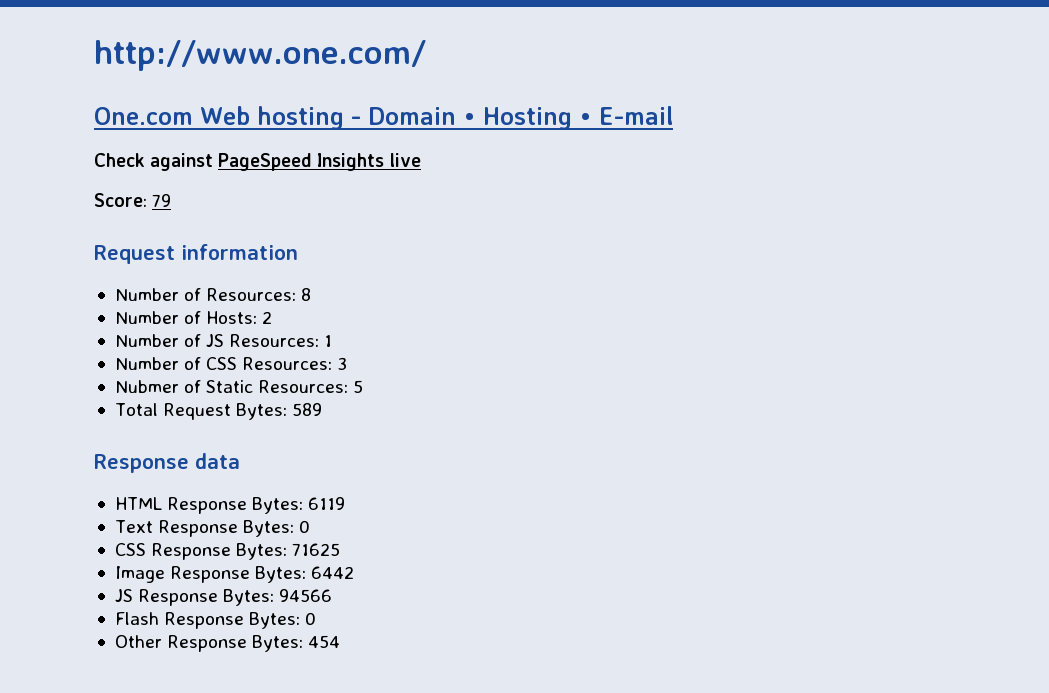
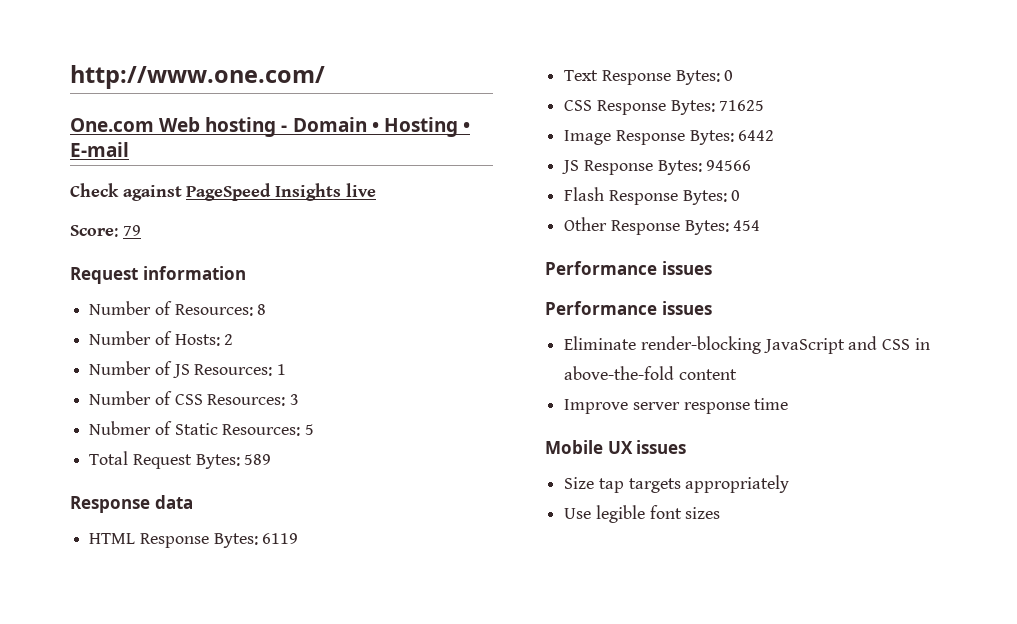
(341, 641) none -> [545,261,712,275] [545,301,712,315] [564,336,930,354] [564,366,737,380] [564,398,789,414] [545,440,687,454] [564,475,790,493] [564,505,721,523] // Performance issues // Performance issues // Eliminate render-blocking JavaScript and CSS in above-the-fold content // Improve server response time // Mobile UX issues // Size tap targets appropriately // Use legible font sizes

